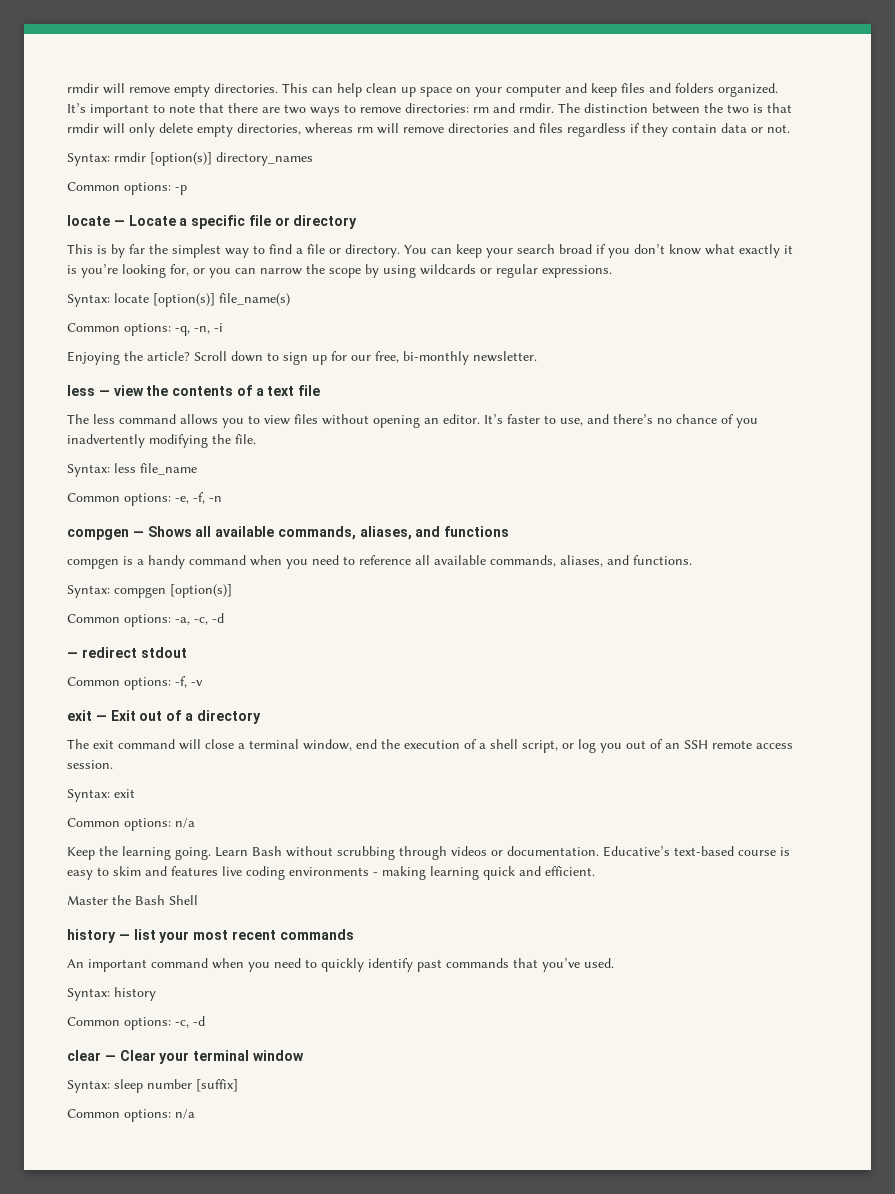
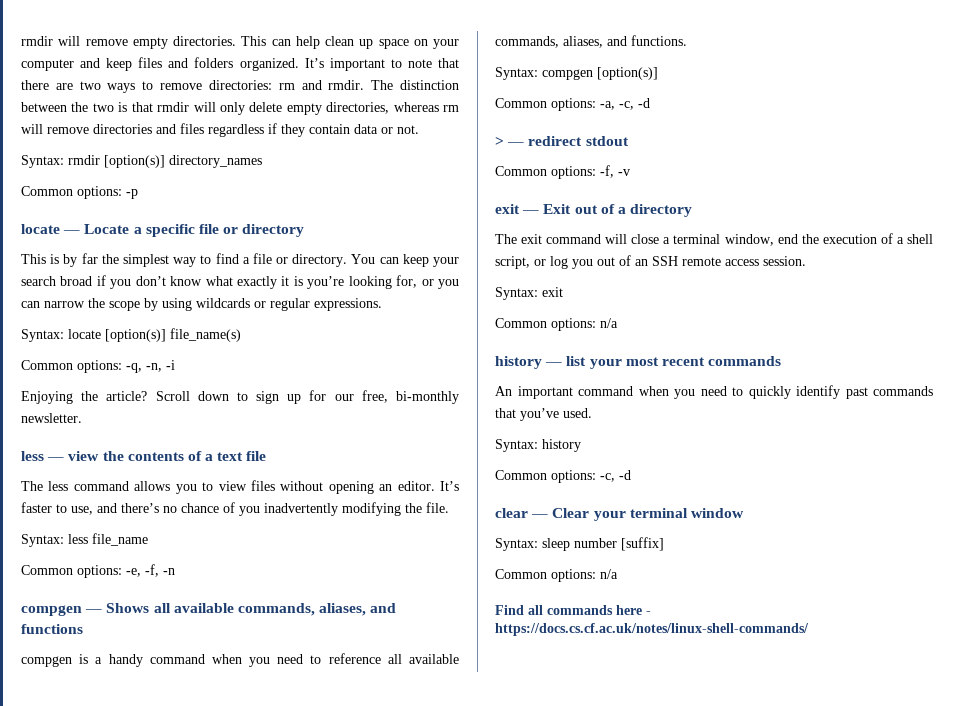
(224, 618) none -> [495,136,504,146] >
[67,846,790,860] [67,866,595,880] [67,895,198,905] // Keep the learning going. Learn Bash without scrubbing through videos or documentation. Educative’s text-based course is easy to skim and features live coding environments - making learning quick and efficient. // Master the Bash Shell -> (618, 323) none
(195, 1114) none -> [495,605,651,615] [495,623,809,636] // Find all commands here - https://docs.cs.cf.ac.uk/notes/linux-shell-commands/

